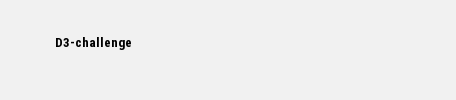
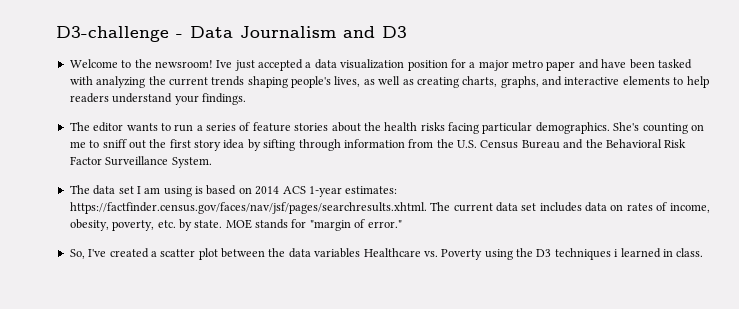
(132, 43) none -> [176,26,407,38] [69,59,692,71] [69,76,709,88] [69,93,246,105] [69,122,704,134] [69,139,687,151] [69,156,212,168] [69,185,398,197] [69,202,710,214] [69,219,402,231] [69,248,704,260] - Data Journalism and D3 // Welcome to the newsroom! Ive just accepted a data visualization position for a major metro paper and have been tasked with analyzing the current trends shaping people's lives, as well as creating charts, graphs, and interactive elements to help readers understand your findings. // The editor wants to run a series of feature stories about the health risks facing particular demographics. She's counting on me to sniff out the first story idea by sifting through information from the U.S. Census Bureau and the Behavioral Risk Factor Surveillance System. // The data set I am using is based on 2014 ACS 1-year estimates: https://factfinder.census.gov/faces/nav/jsf/pages/searchresults.xhtml. The current data set includes data on rates of income, obesity, poverty, etc. by state. MOE stands for "margin of error." // So, I've created a scatter plot between the data variables Healthcare vs. Poverty using the D3 techniques i learned in class.

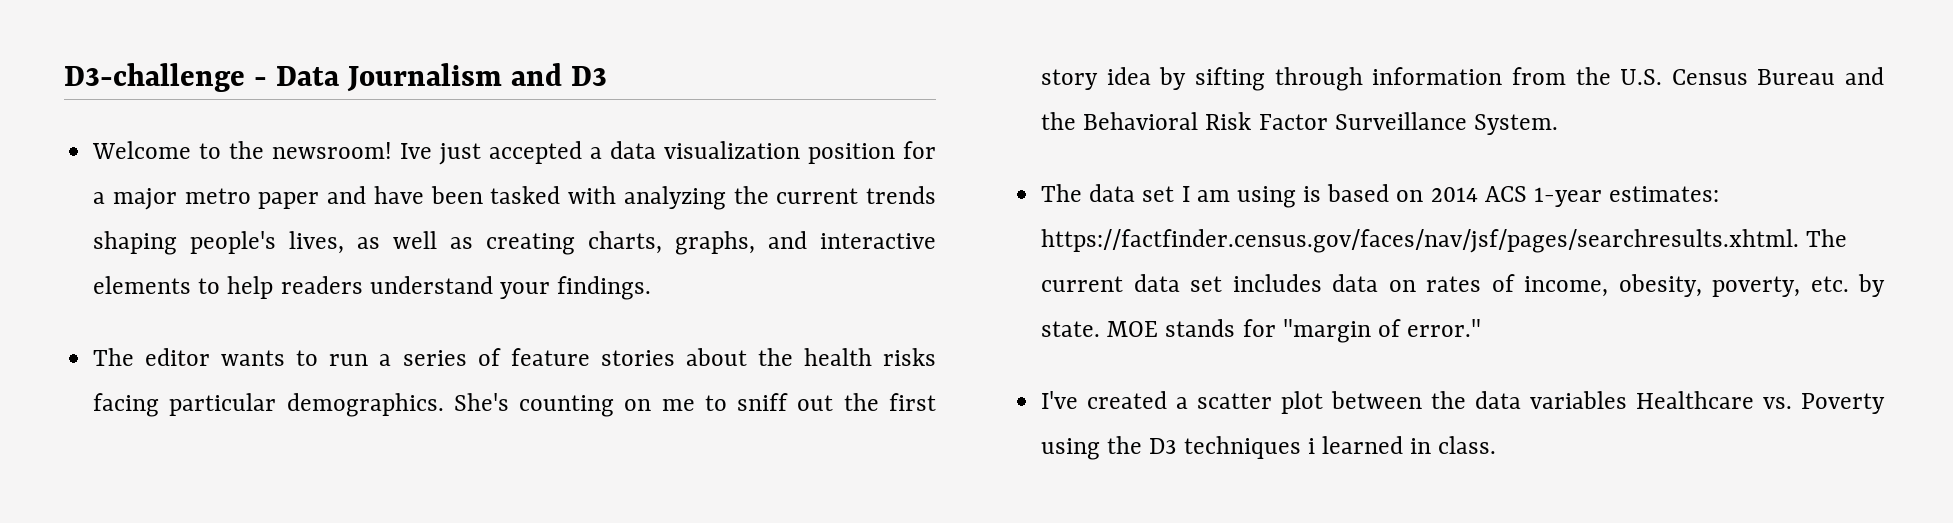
[69,249,85,259] So, -> (1482, 328) none

